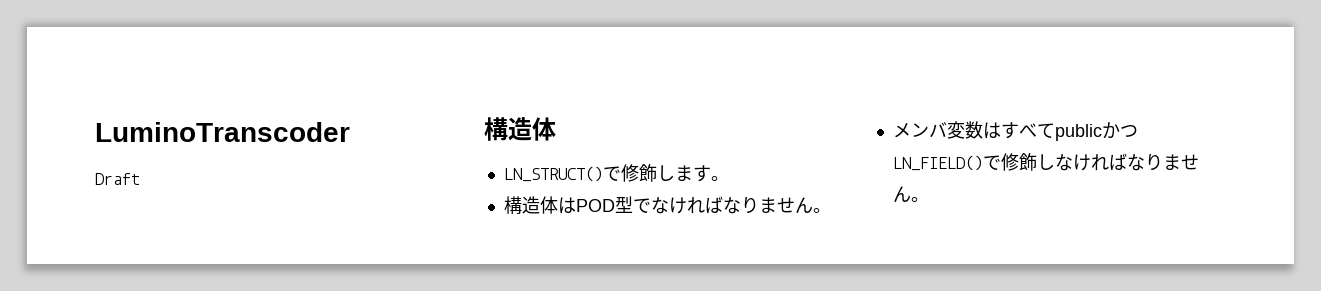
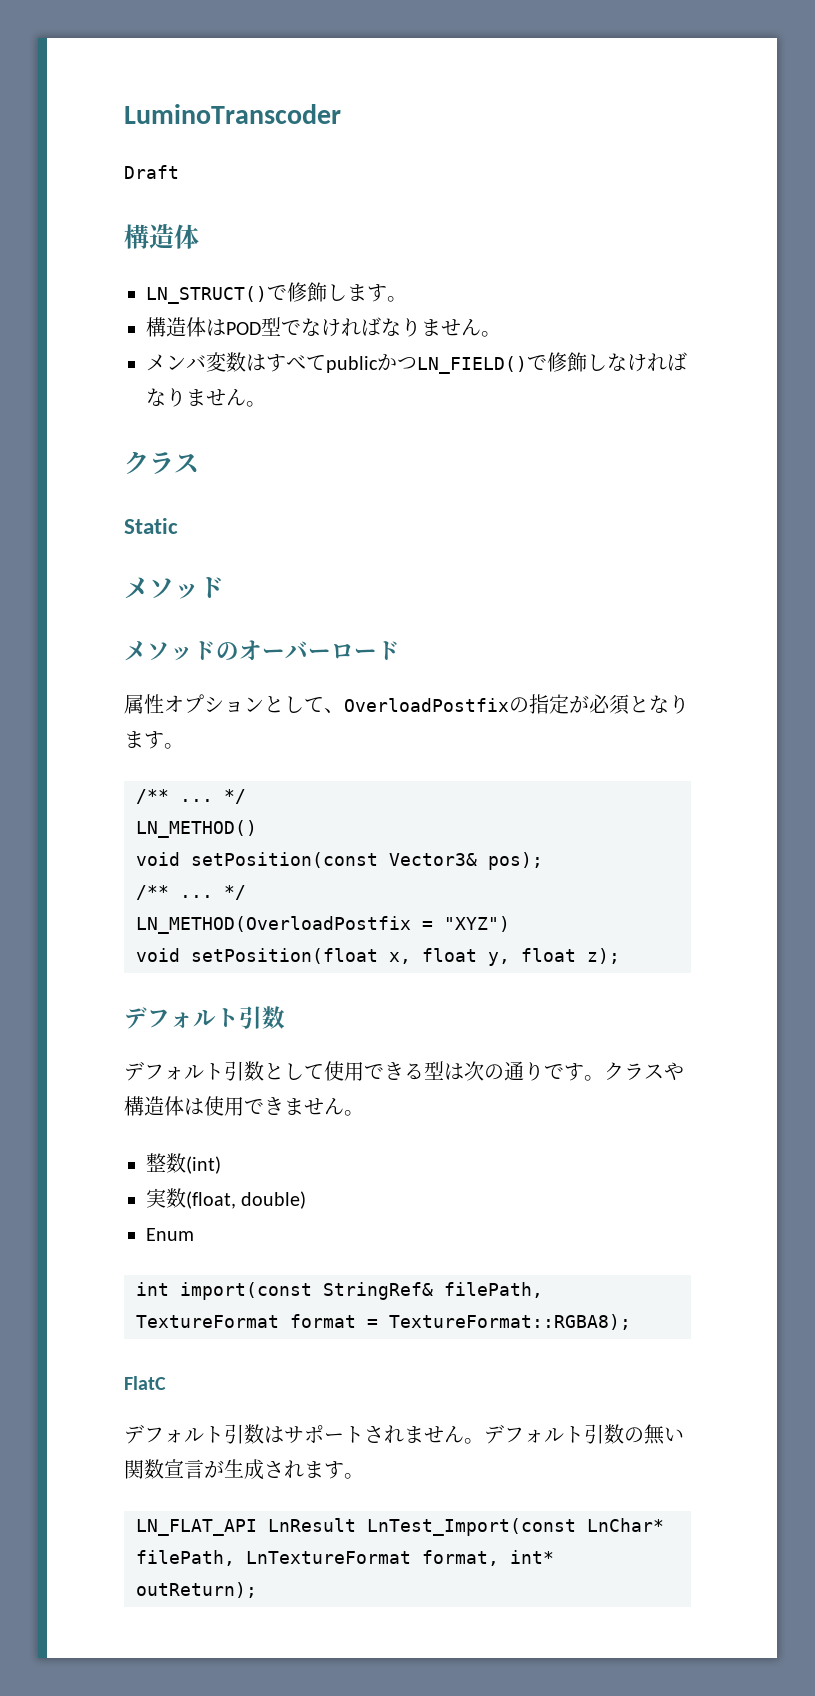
(929, 199) none -> [124,451,199,474] [124,518,178,534] [124,577,224,599] [124,640,400,661] [124,694,689,715] [124,731,184,749] [136,789,246,804] [136,820,257,838] [136,852,543,870] [136,885,246,900] [136,916,510,934] [136,948,620,966] [124,1006,285,1029] [124,1061,684,1081] [124,1096,364,1116] [146,1153,221,1174] [146,1188,307,1209] [146,1228,194,1241] [136,1282,543,1300] [136,1314,631,1330] [124,1376,166,1390] [124,1424,684,1445] [124,1459,364,1480] [136,1518,664,1536] [136,1550,554,1566] [136,1582,257,1598] // クラス // Static // メソッド // メソッドのオーバーロード // 属性オプションとして、OverloadPostfixの指定が必須となります。 // /** ... */ // LN_METHOD() // void setPosition(const Vector3& pos); // /** ... */ // LN_METHOD(OverloadPostfix = "XYZ") // void setPosition(float x, float y, float z); // デフォルト引数 // デフォルト引数として使用できる型は次の通りです。クラスや構造体は使用できません。 // 整数(int) // 実数(float, double) // Enum // int import(const StringRef& filePath, TextureFormat format = TextureFormat::RGBA8); // FlatC // デフォルト引数はサポートされません。デフォルト引数の無い関数宣言が生成されます。 // LN_FLAT_API LnResult LnTest_Import(const LnChar* filePath, LnTextureFormat format, int* outReturn);

